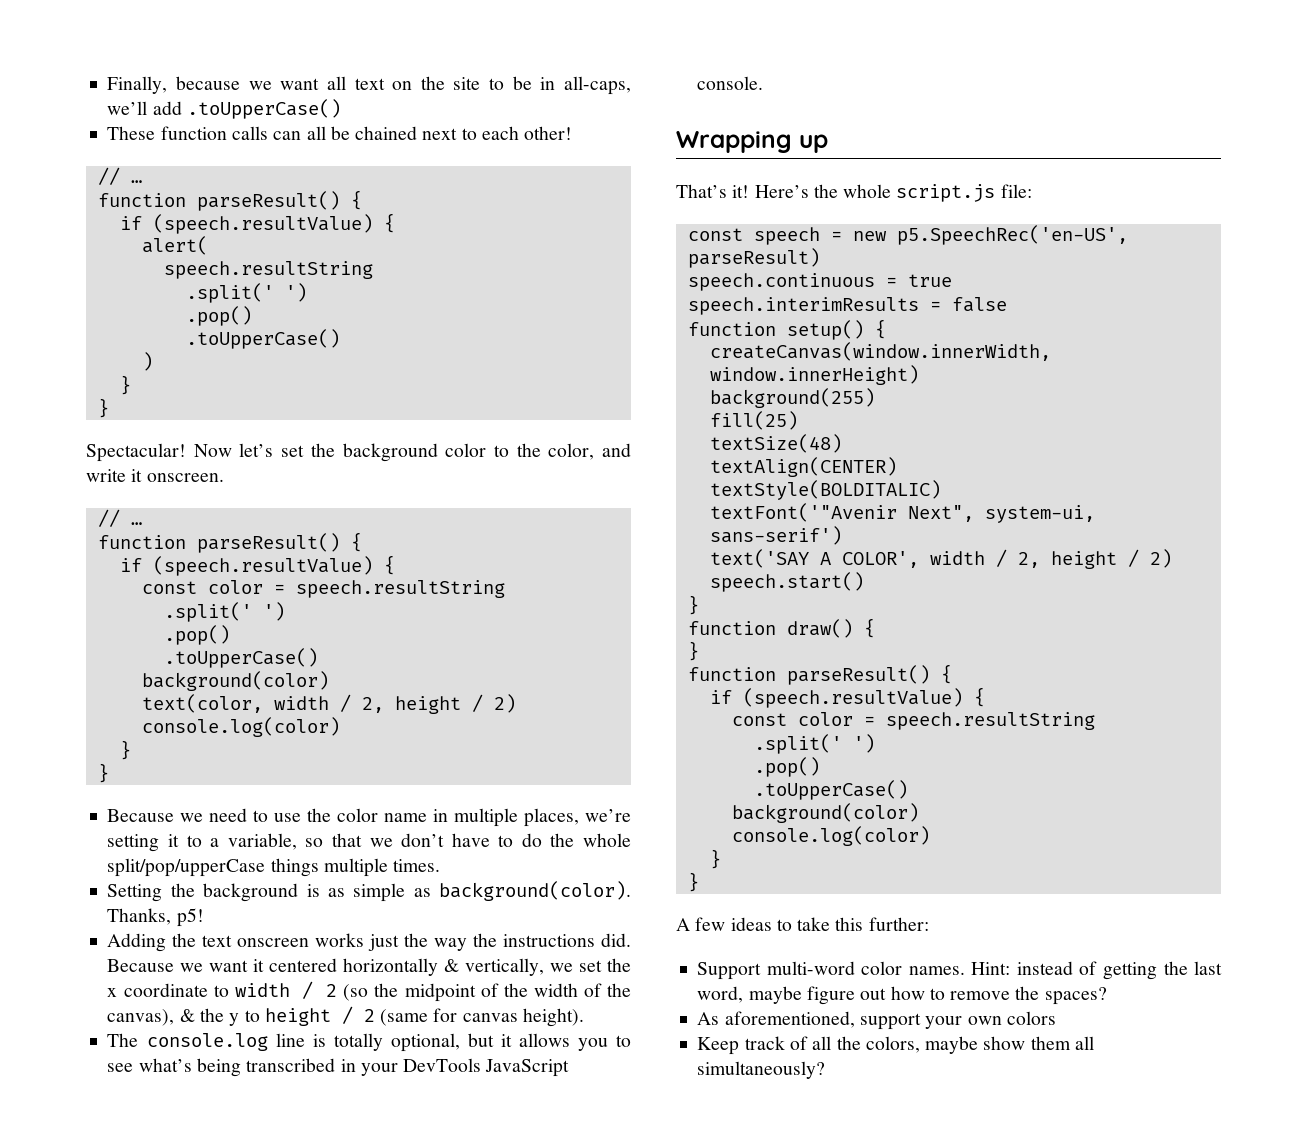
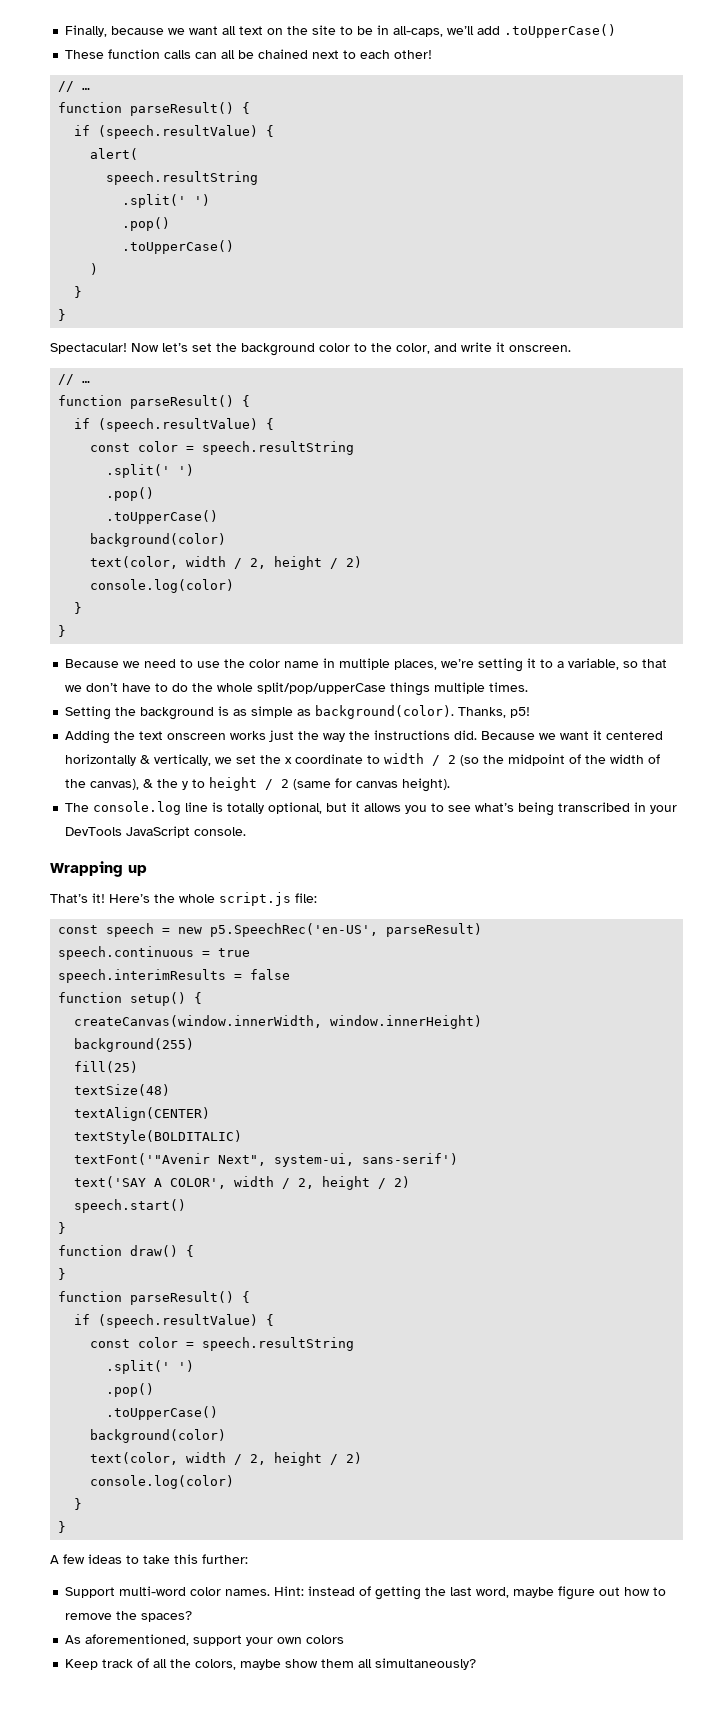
(919, 813) none -> [90,1452,363,1466] // text(color, width / 2, height / 2)

